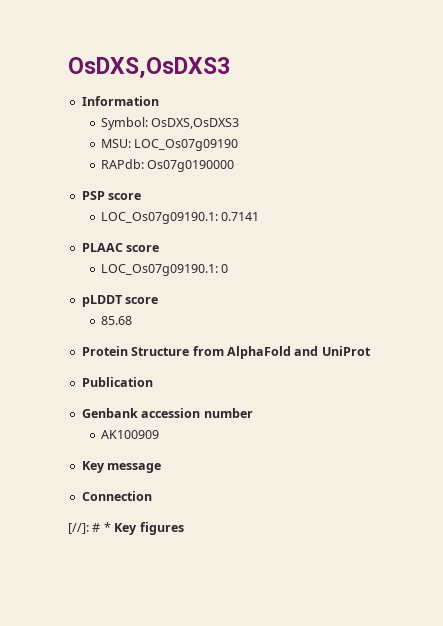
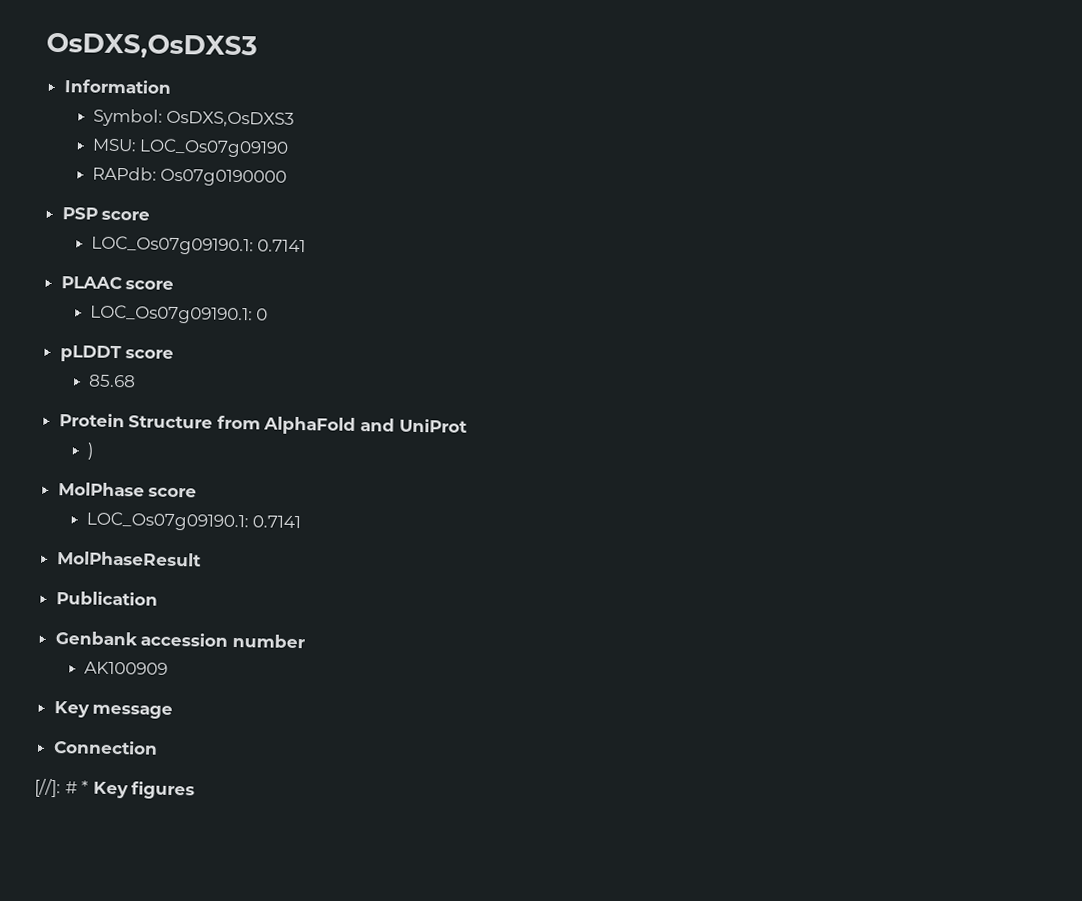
(371, 351) none -> [86,442,95,460] [57,482,198,498] [85,511,302,532] [56,551,202,567] // ) // MolPhase score // LOC_Os07g09190.1: 0.7141 // MolPhaseResult

